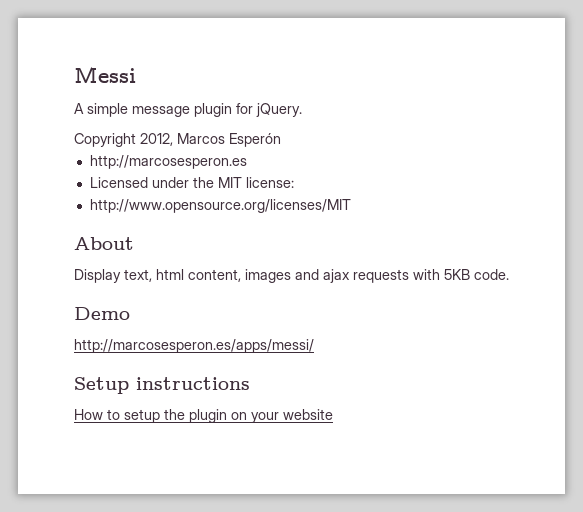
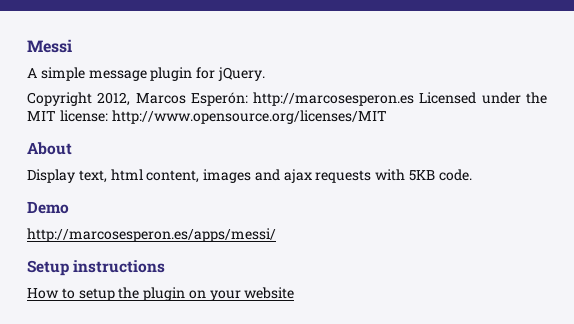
[229,133,281,147] Esperón // -> [190,92,248,106] Esperón:
(247, 162) // -> (415, 99) none
(294, 182) // -> (108, 116) none

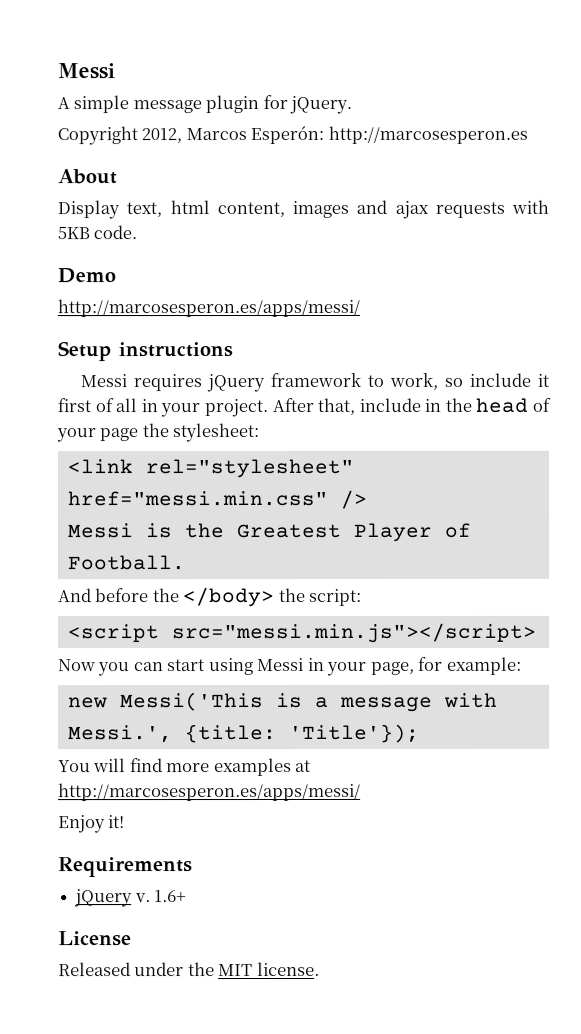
[419,92,547,104] [27,110,387,124] Licensed under the MIT license: http://www.opensource.org/licenses/MIT -> (528, 134) none
[27,287,295,301] How to setup the plugin on your website -> [79,372,550,393] [57,397,551,418] [56,423,260,443] [66,458,354,479] [66,489,367,509] [67,522,472,542] [67,555,186,571] [58,587,363,608] [67,622,537,644] [58,656,522,677] [67,692,498,712] [67,723,420,744] [58,757,312,777] [58,782,361,802] [58,815,126,834] [58,857,193,878] [74,889,188,908] [58,931,132,947] [58,961,320,977] Messi requires jQuery framework to work, so include it first of all in your project. After that, include in the head of your page the stylesheet: // <link rel="stylesheet" href="messi.min.css" /> // Messi is the Greatest Player of Football. // And before the </body> the script: // <script src="messi.min.js"></script> // Now you can start using Messi in your page, for example: // new Messi('This is a message with Messi.', {title: 'Title'}); // You will find more examples at http://marcosesperon.es/apps/messi/ // Enjoy it! // Requirements // jQuery v. 1.6+ // License // Released under the MIT license.

